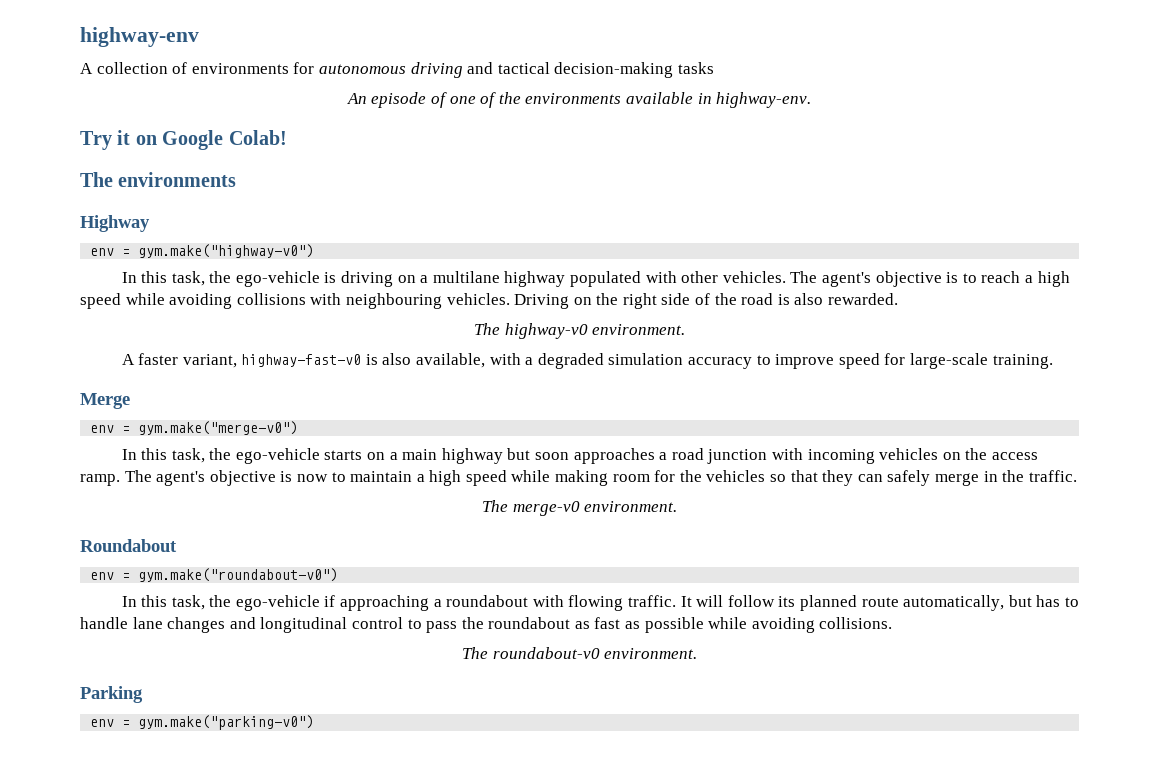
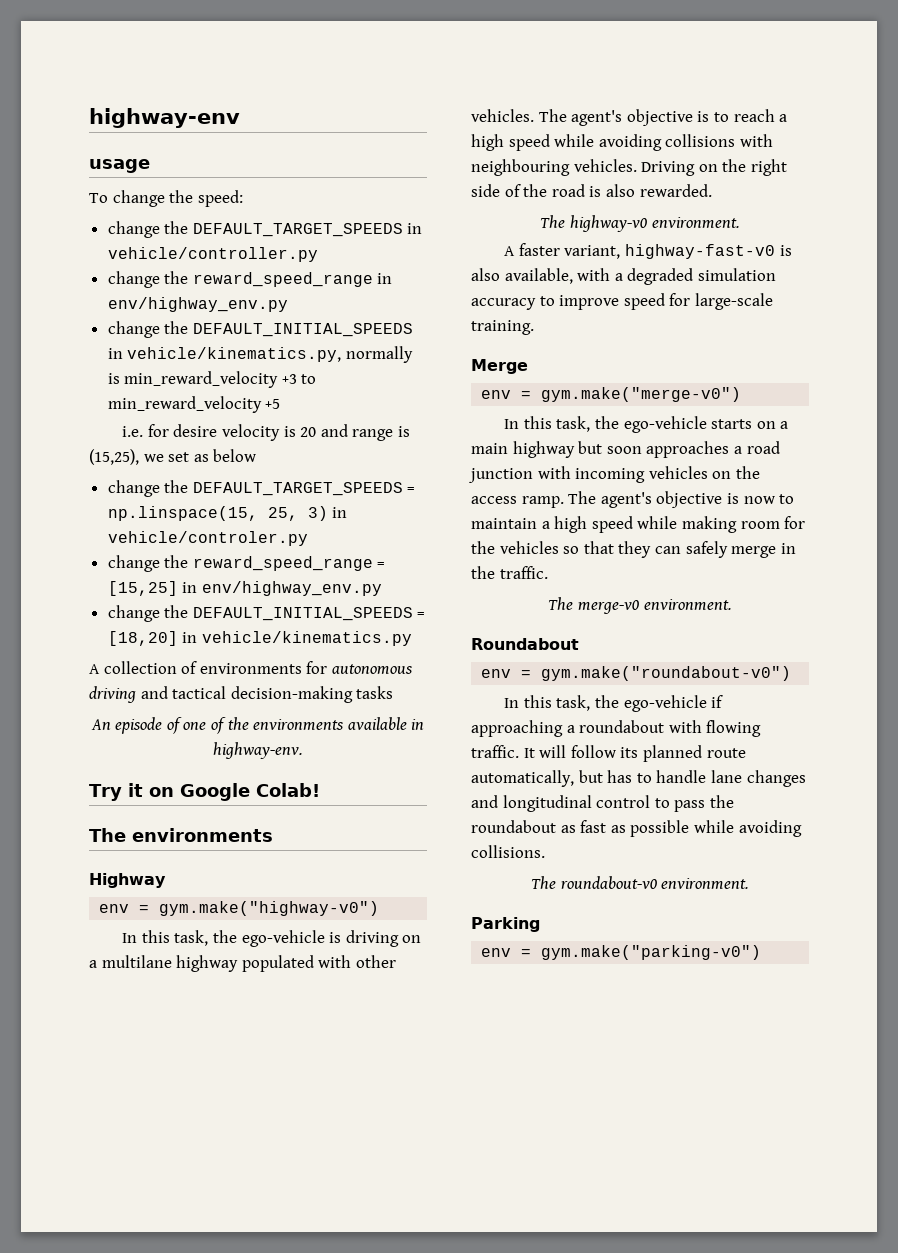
(199, 37) none -> [89,159,150,173] [89,190,243,207] [107,221,423,238] [107,247,318,262] [107,271,393,288] [107,297,288,312] [107,321,413,338] [107,346,413,363] [107,371,317,388] [107,396,281,413] [122,424,410,441] [89,449,257,465] [107,480,416,497] [107,506,348,521] [107,531,308,546] [107,555,386,572] [107,581,382,596] [107,605,426,622] [107,631,412,646] // usage // To change the speed: // change the DEFAULT_TARGET_SPEEDS in vehicle/controller.py // change the reward_speed_range in env/highway_env.py // change the DEFAULT_INITIAL_SPEEDS in vehicle/kinematics.py, normally is min_reward_velocity +3 to min_reward_velocity +5 // i.e. for desire velocity is 20 and range is (15,25), we set as below // change the DEFAULT_TARGET_SPEEDS = np.linspace(15, 25, 3) in vehicle/controler.py // change the reward_speed_range = [15,25] in env/highway_env.py // change the DEFAULT_INITIAL_SPEEDS = [18,20] in vehicle/kinematics.py

